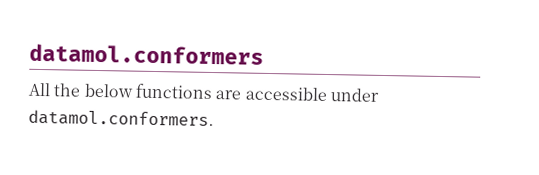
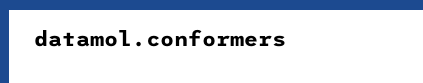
[28,82,379,102] [28,109,214,128] // All the below functions are accessible under datamol.conformers. -> (286, 38) none

